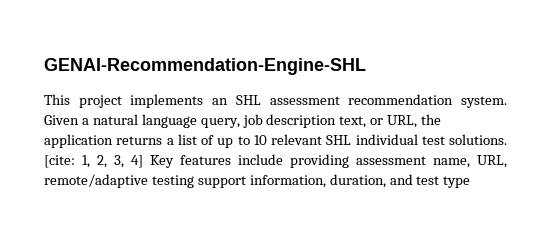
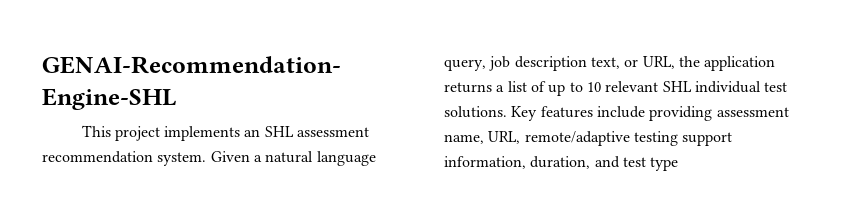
[44,155,143,168] [cite: 1, 2, 3, 4] -> (507, 112) none

